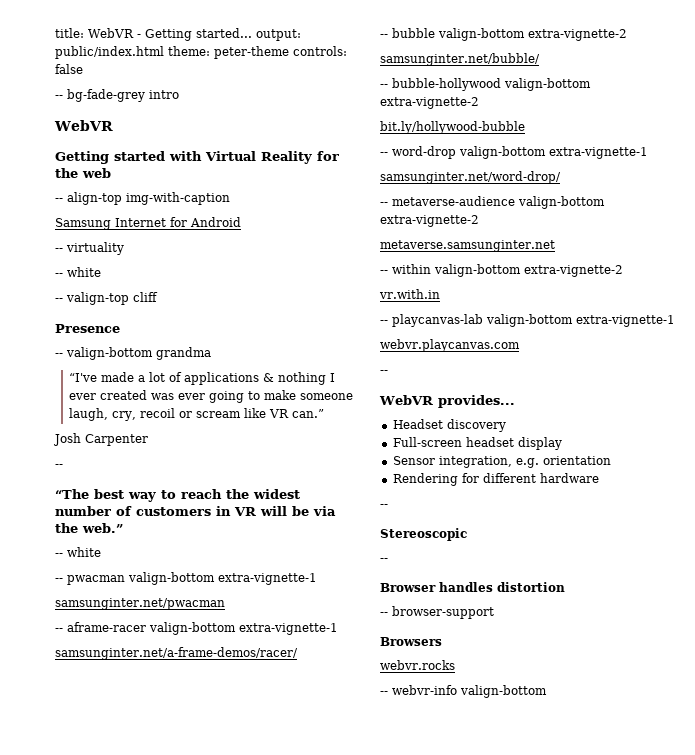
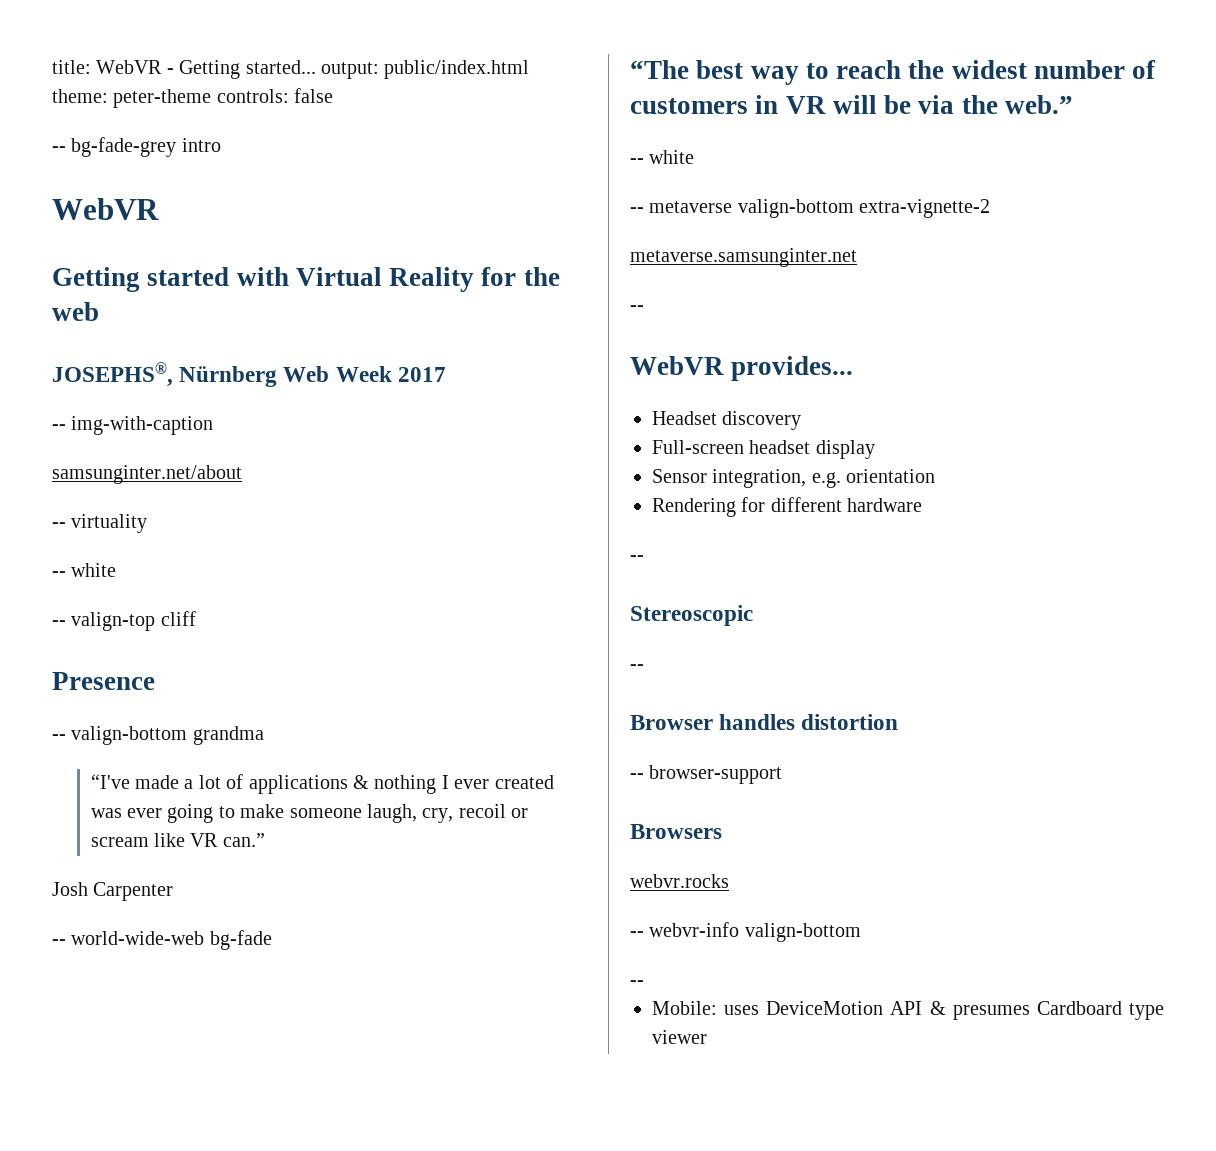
[55,192,122,205] // -- align-top -> [52,362,446,387] [52,424,66,430] // JOSEPHS®, Nürnberg Web Week 2017 // --
[55,217,241,230] Samsung Internet for Android -> [52,465,242,484] samsunginter.net/about
(63, 466) none -> [71,930,272,950] world-wide-web bg-fade
[67,572,317,585] [55,598,225,610] [55,622,338,635] [55,647,298,660] [380,28,627,41] [380,53,540,66] [380,78,591,91] [380,97,479,109] [380,121,525,134] [380,146,648,159] [380,171,561,184] [380,196,605,209] [380,215,479,227] [380,240,555,252] [380,264,623,277] [379,289,440,299] [380,314,675,327] [380,339,520,352] pwacman valign-bottom extra-vignette-1 // samsunginter.net/pwacman // -- aframe-racer valign-bottom extra-vignette-1 // samsunginter.net/a-frame-demos/racer/ // -- bubble valign-bottom extra-vignette-2 // samsunginter.net/bubble/ // -- bubble-hollywood valign-bottom extra-vignette-2 // bit.ly/hollywood-bubble // -- word-drop valign-bottom extra-vignette-1 // samsunginter.net/word-drop/ // -- metaverse-audience valign-bottom extra-vignette-2 // metaverse.samsunginter.net // -- within valign-bottom extra-vignette-2 // vr.with.in // -- playcanvas-lab valign-bottom extra-vignette-1 // webvr.playcanvas.com -> [649,199,991,218] [630,248,857,267] metaverse valign-bottom extra-vignette-2 // metaverse.samsunginter.net
(547, 691) none -> [630,980,644,986] [652,1001,1164,1020] [652,1030,707,1044] // -- // Mobile: uses DeviceMotion API & presumes Cardboard type viewer

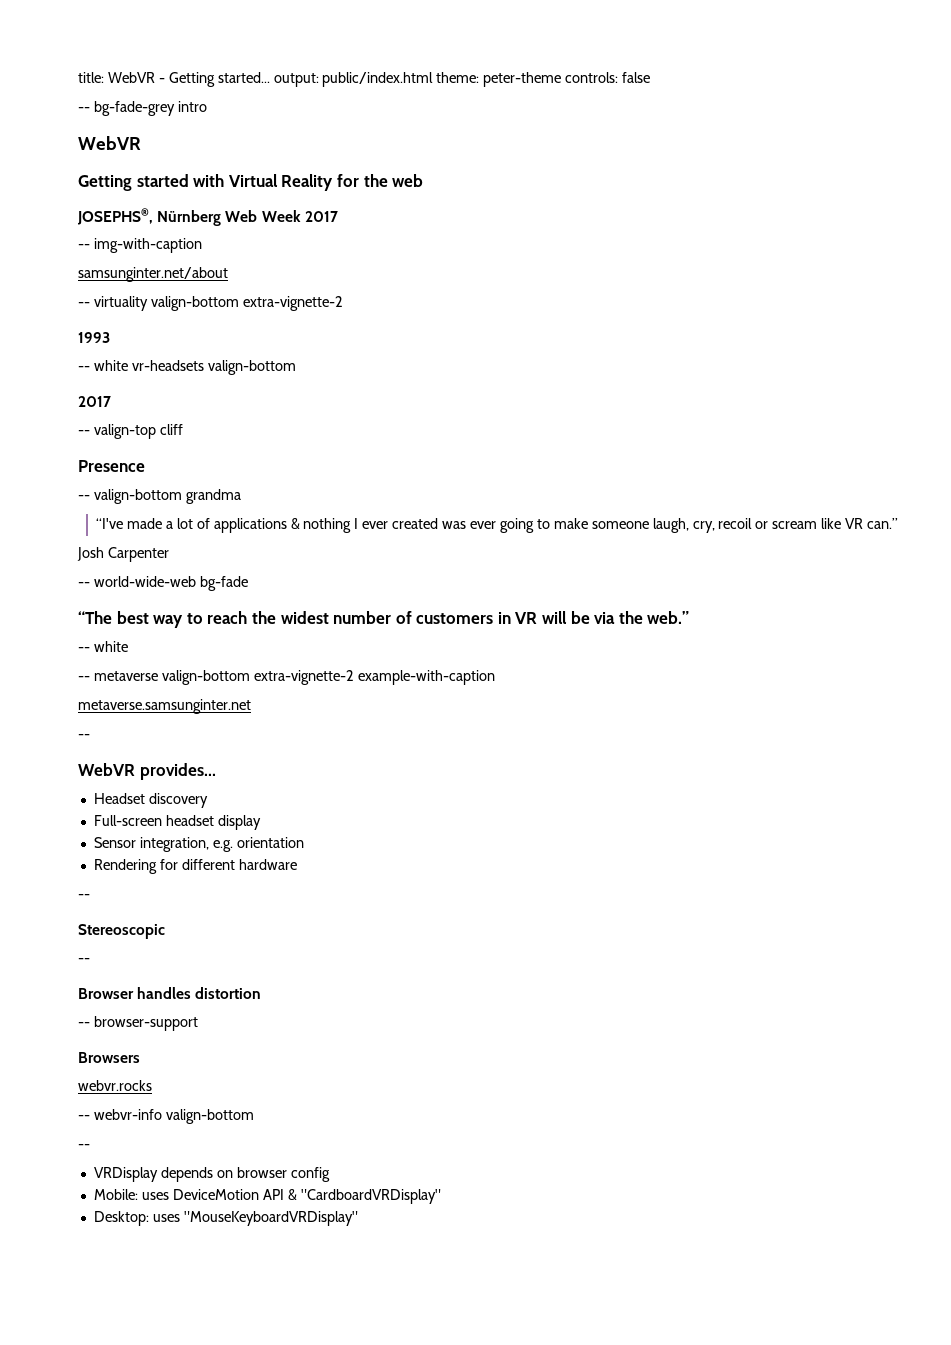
[52,563,117,577] // -- white -> [150,296,343,311] [78,332,110,343] [78,360,296,375] [78,396,111,407] valign-bottom extra-vignette-2 // 1993 // -- white vr-headsets valign-bottom // 2017
(991, 208) none -> [357,670,495,685] example-with-caption
(644, 983) none -> [93,1167,330,1182] // VRDisplay depends on browser config
[952,1001,1164,1020] [652,1030,707,1044] presumes Cardboard type viewer -> [300,1189,441,1204] [93,1211,358,1226] "CardboardVRDisplay" // Desktop: uses "MouseKeyboardVRDisplay"

